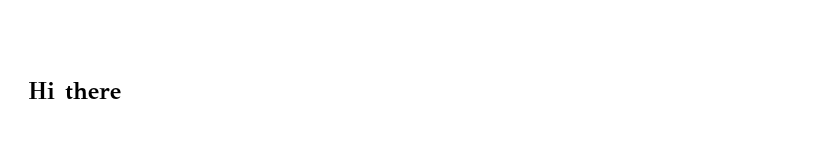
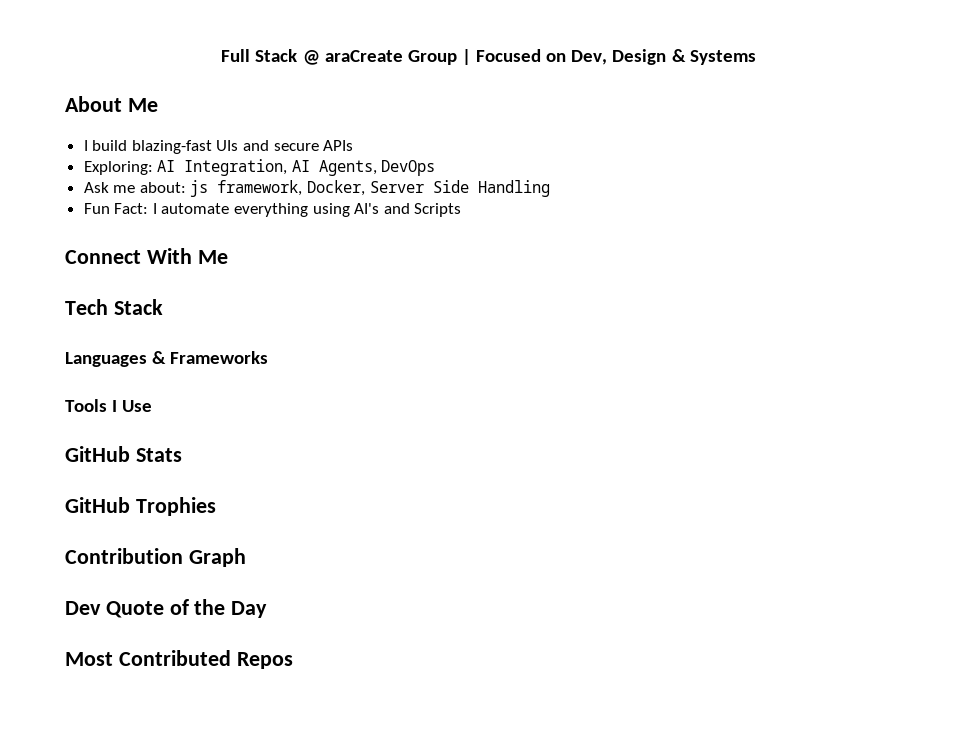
[28,82,121,100] Hi there -> [221,49,756,65] [65,96,158,112] [83,140,354,154] [83,159,436,176] [83,180,550,197] [83,203,462,217] [65,248,228,264] [65,299,163,315] [65,351,269,367] [65,399,153,412] [65,446,182,462] [65,497,216,516] [65,548,246,567] [65,599,268,618] [65,650,293,669] Full Stack @ araCreate Group | Focused on Dev, Design & Systems // About Me // I build blazing-fast UIs and secure APIs // Exploring: AI Integration, AI Agents, DevOps // Ask me about: js framework, Docker, Server Side Handling // Fun Fact: I automate everything using AI's and Scripts // Connect With Me // Tech Stack // Languages & Frameworks // Tools I Use // GitHub Stats // GitHub Trophies // Contribution Graph // Dev Quote of the Day // Most Contributed Repos

